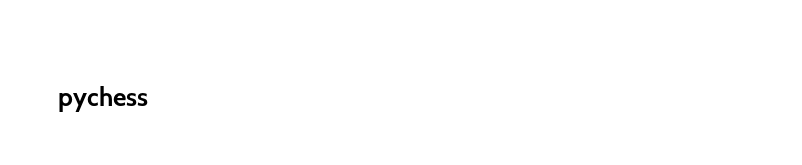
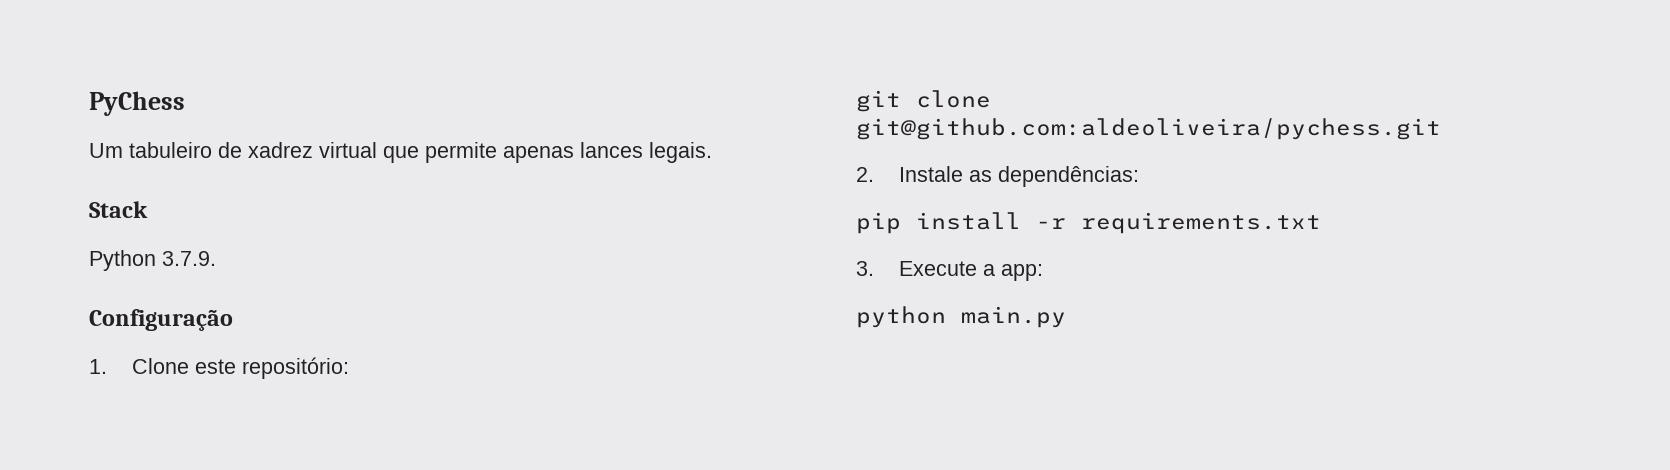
[58,86,148,112] pychess -> [89,91,185,116] [89,142,712,163] [89,201,148,218] [89,250,216,271] [89,309,233,331] [89,357,349,379] [856,90,991,112] [856,118,1441,140] [856,166,1139,187] [856,212,1321,234] [856,261,1043,281] [856,306,1066,328] PyChess // Um tabuleiro de xadrez virtual que permite apenas lances legais. // Stack // Python 3.7.9. // Configuração // 1. Clone este repositório: // git clone git@github.com:aldeoliveira/pychess.git // 2. Instale as dependências: // pip install -r requirements.txt // 3. Execute a app: // python main.py

